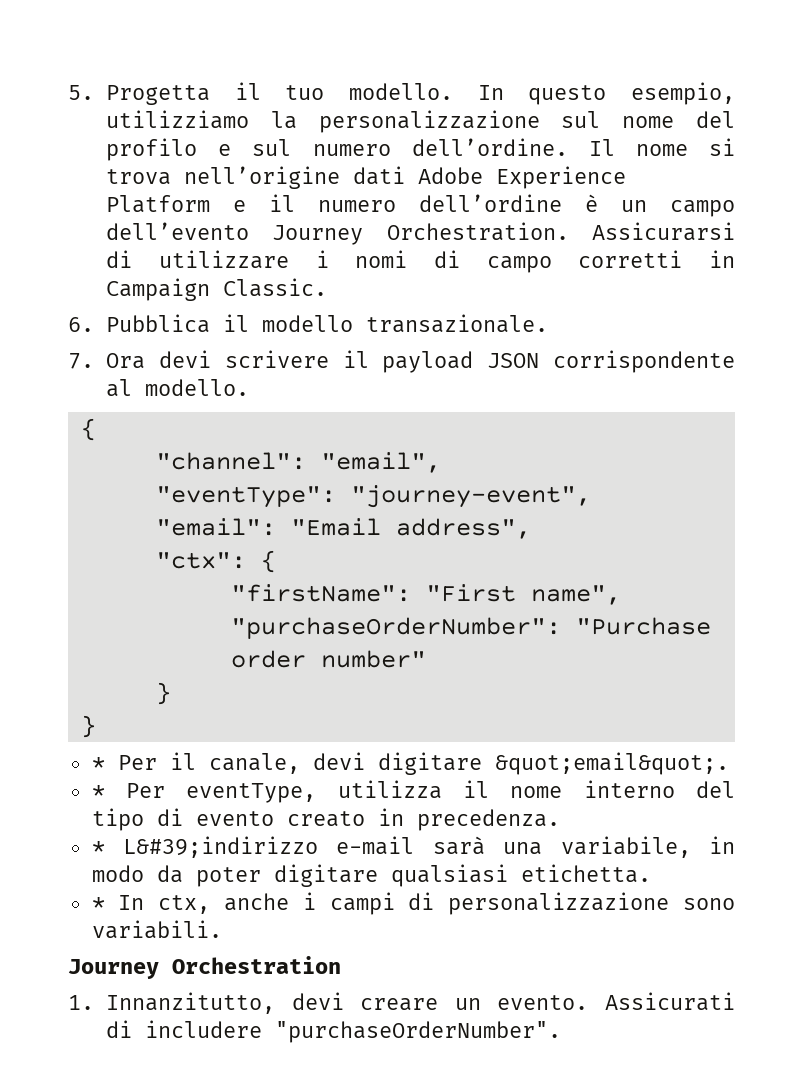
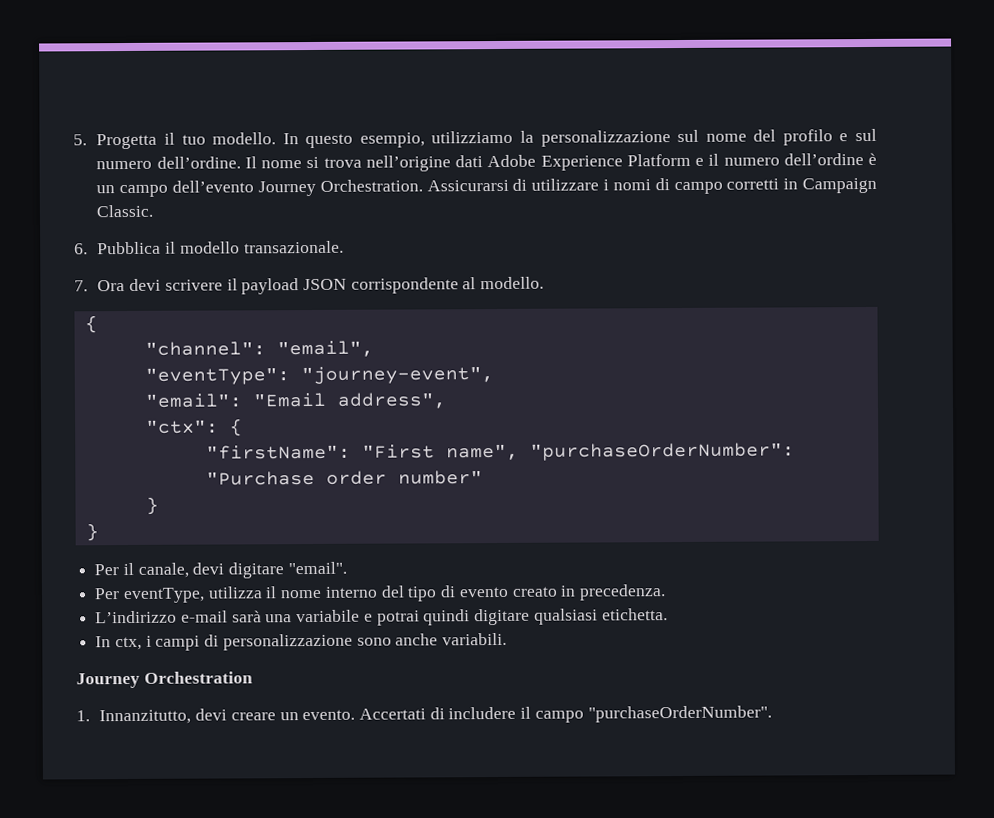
[91,757,105,770] * -> (99, 532) none
[494,752,729,775] [91,785,105,798] &quot;email&quot;. // * -> [287,561,347,575] "email". //
[91,836,319,858] * L&#39;indirizzo -> [95,610,178,624] L’indirizzo
[560,836,735,858] [91,865,261,887] variabile, in modo da poter -> [296,609,471,626] variabile e potrai quindi
[91,897,105,910] * -> (668, 614) none
[224,893,290,911] anche -> (142, 643) none
(735, 904) none -> [395,633,439,646] anche
[605,992,735,1011] Assicurati -> [359,708,427,720] Accertati
(263, 1029) none -> [520,706,584,723] il campo

